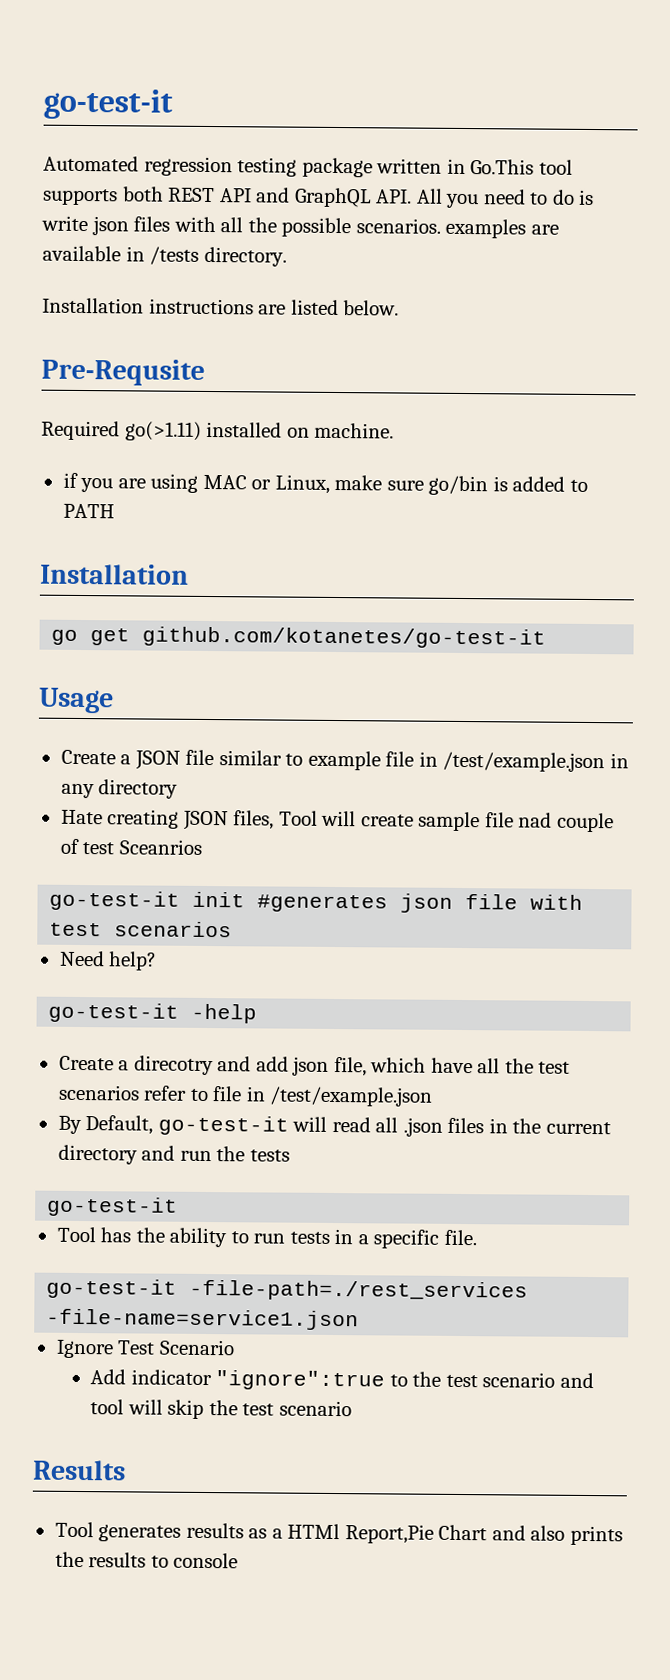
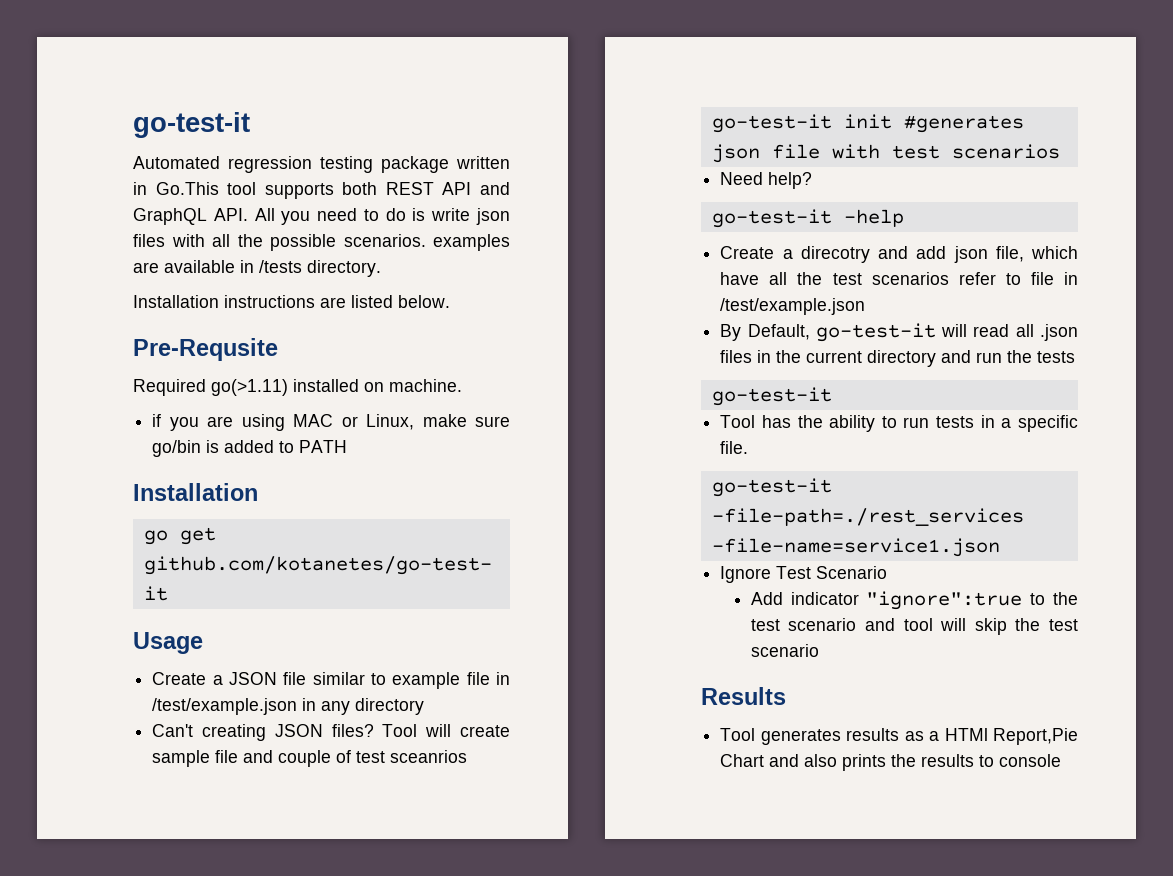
[60,809,103,825] Hate -> [152,724,194,737] Can't
[233,810,275,830] files, -> [331,724,374,737] files?
[518,812,553,828] nad -> [243,750,274,763] and
[118,839,202,855] Sceanrios -> [390,750,468,763] sceanrios

